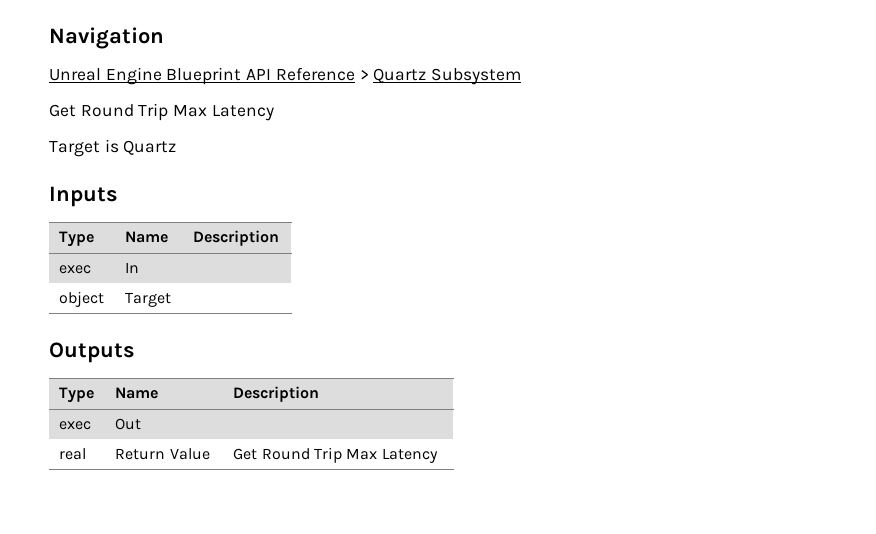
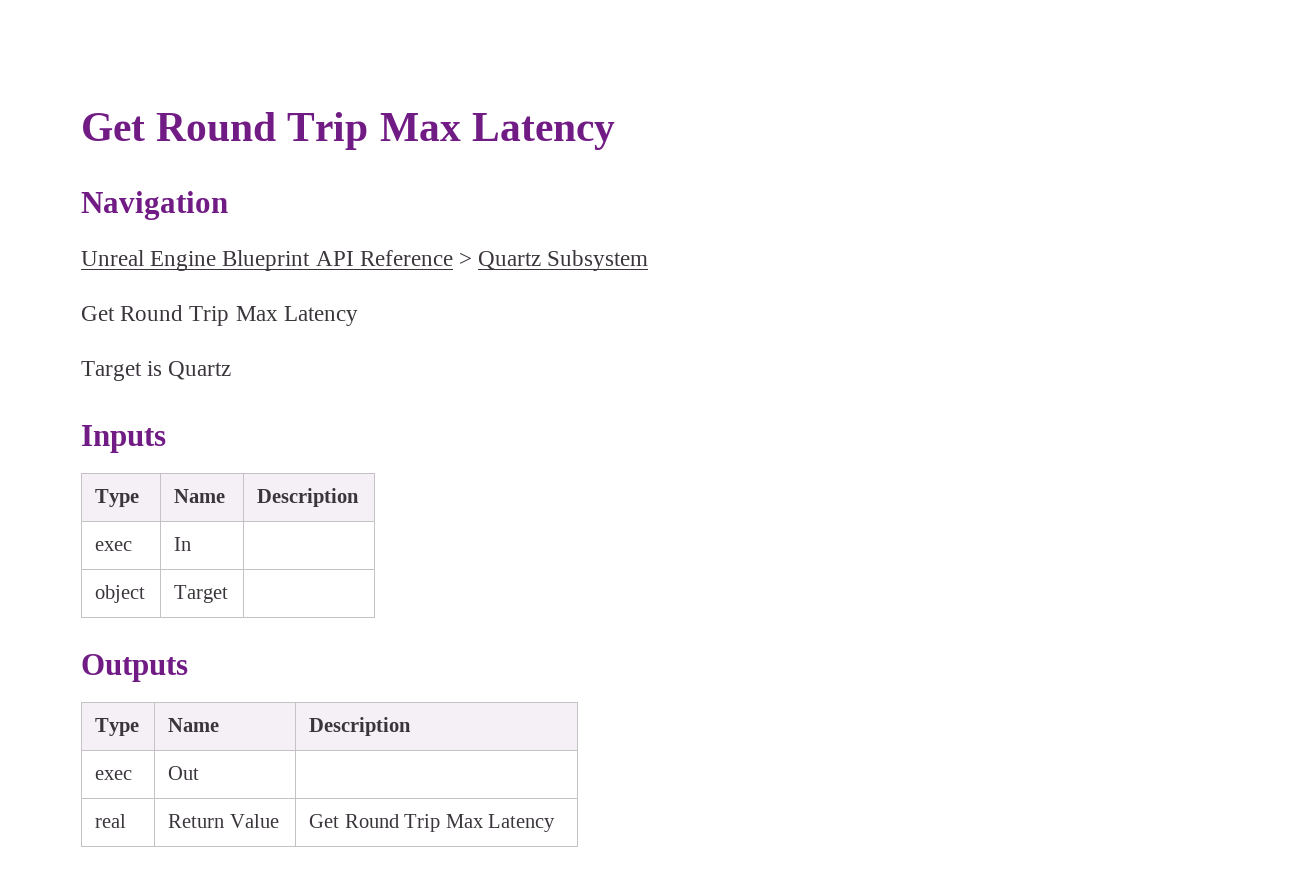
(49, 38) none -> [81,112,615,150] Get Round Trip Max Latency //

